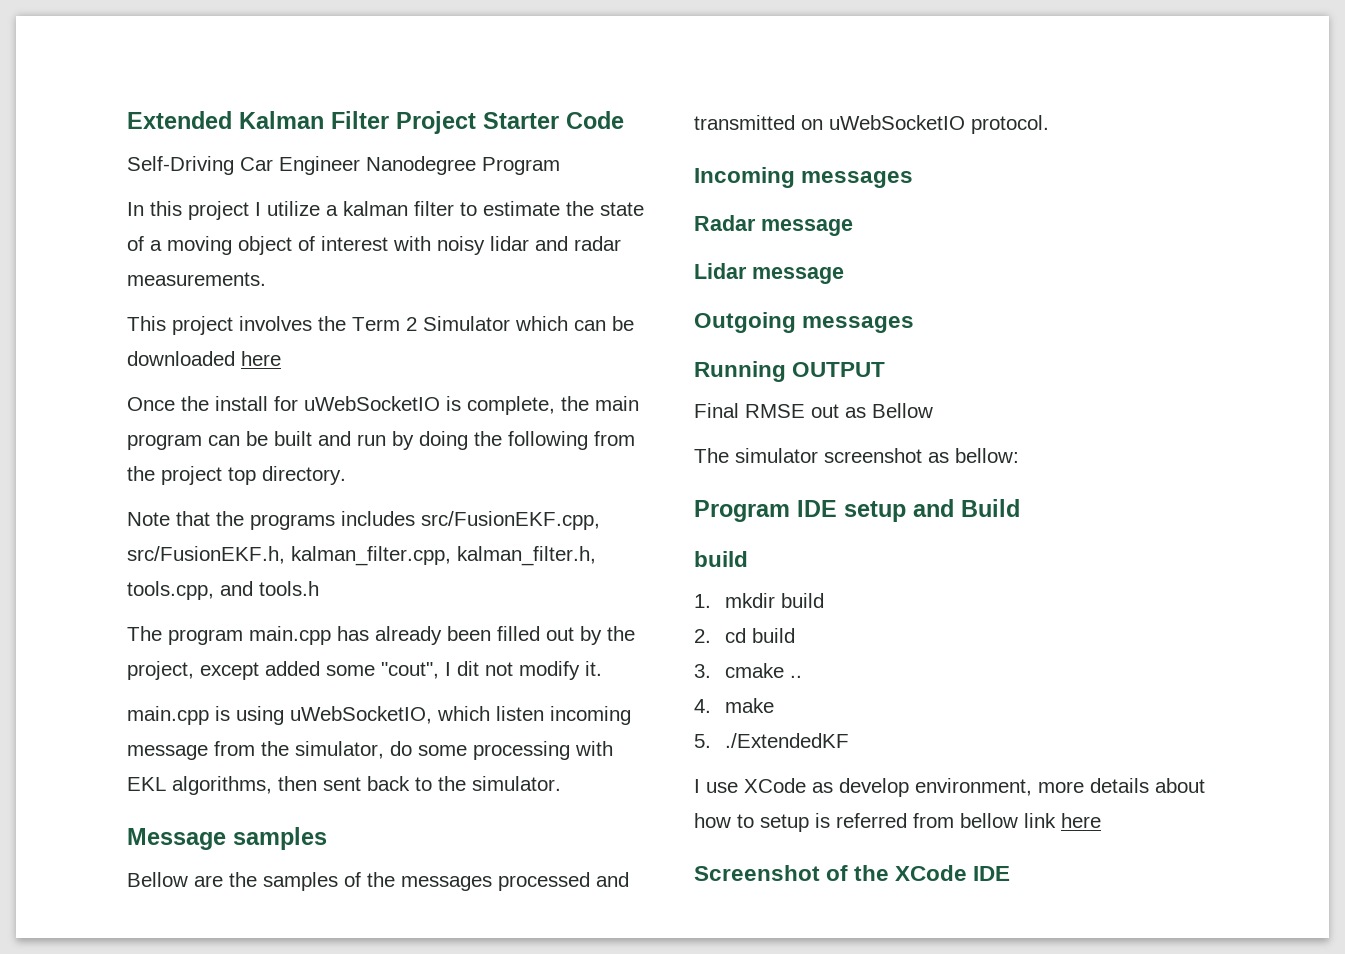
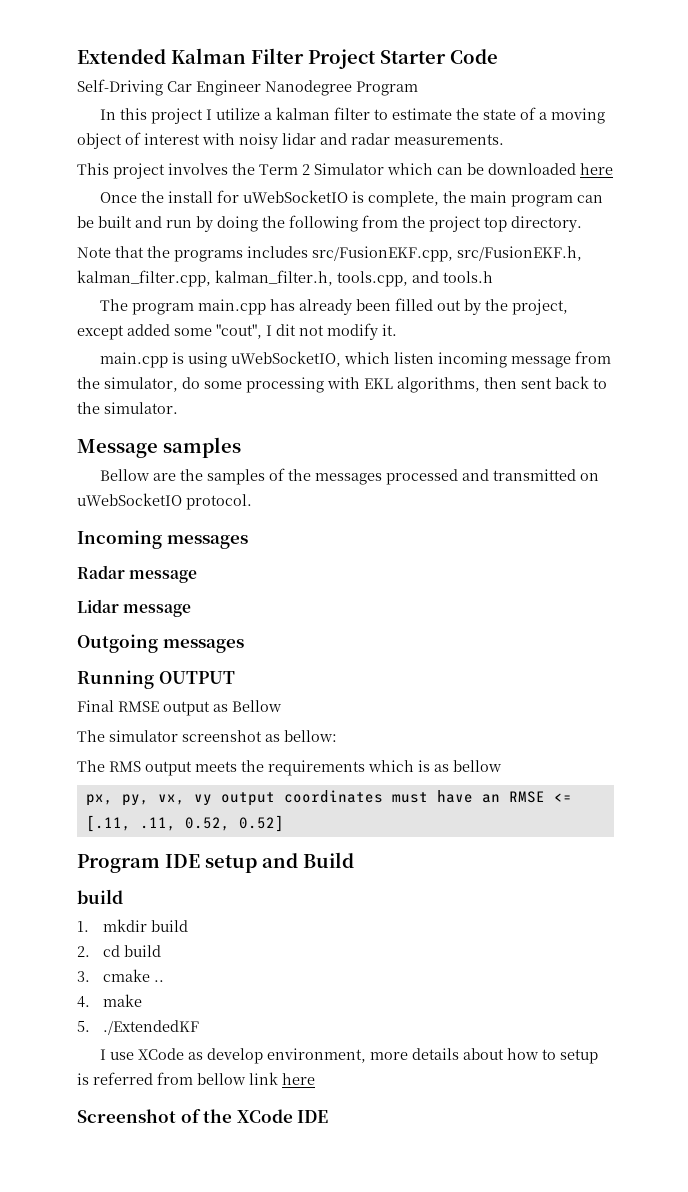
[811,404,839,418] out -> [163,701,210,716] output
(1019, 455) none -> [77,760,502,776] [85,790,572,806] [85,815,284,832] // The RMS output meets the requirements which is as bellow // px, py, vx, vy output coordinates must have an RMSE <= [.11, .11, 0.52, 0.52]

